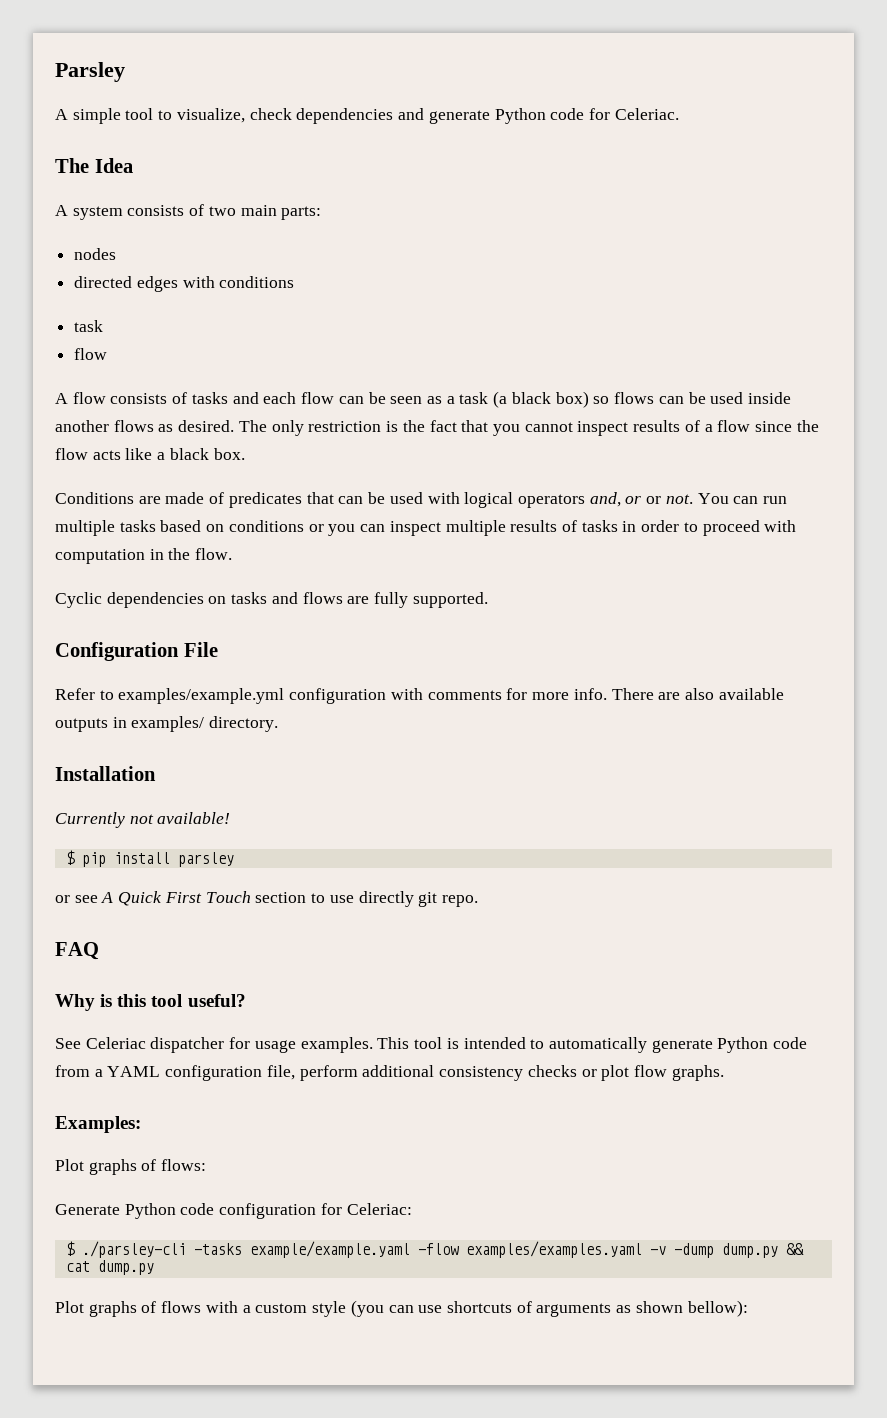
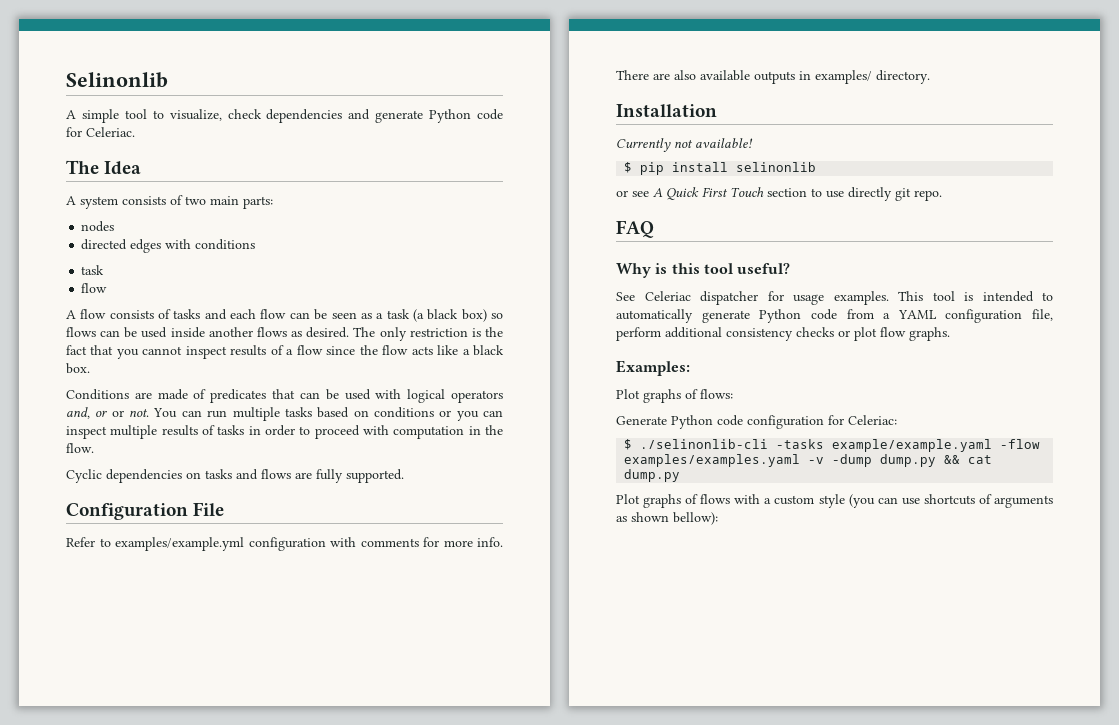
[55,62,125,82] Parsley -> [66,72,168,88] Selinonlib
[177,852,234,867] parsley -> [736,162,817,172] selinonlib
[81,1241,186,1258] ./parsley-cli -> [640,439,769,449] ./selinonlib-cli

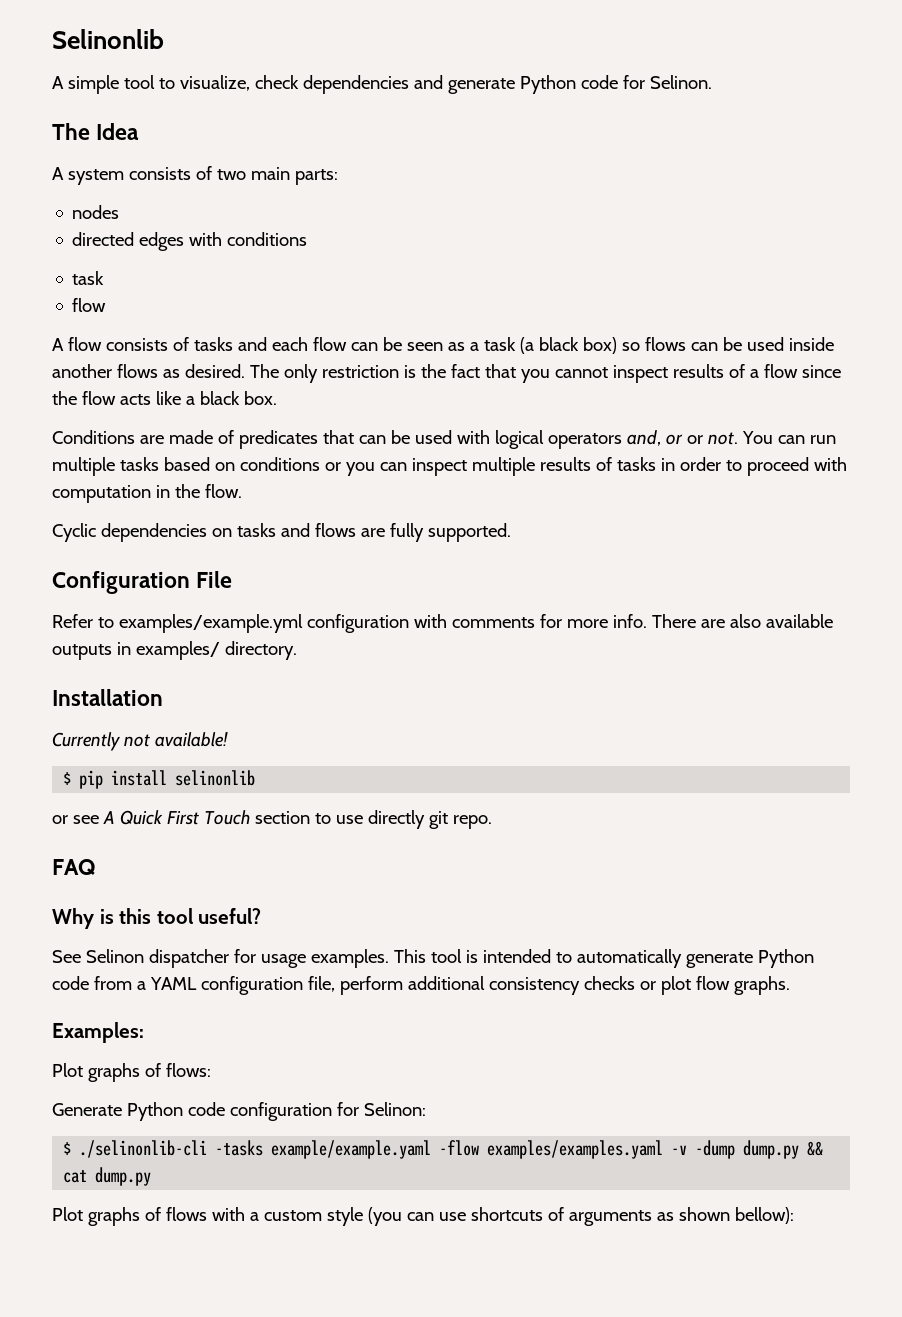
[86,127,135,137] Celeriac. -> [649,75,712,89] Selinon.
[644,291,691,301] Celeriac -> [85,949,144,963] Selinon
[848,415,897,425] Celeriac: -> [363,1102,426,1116] Selinon:

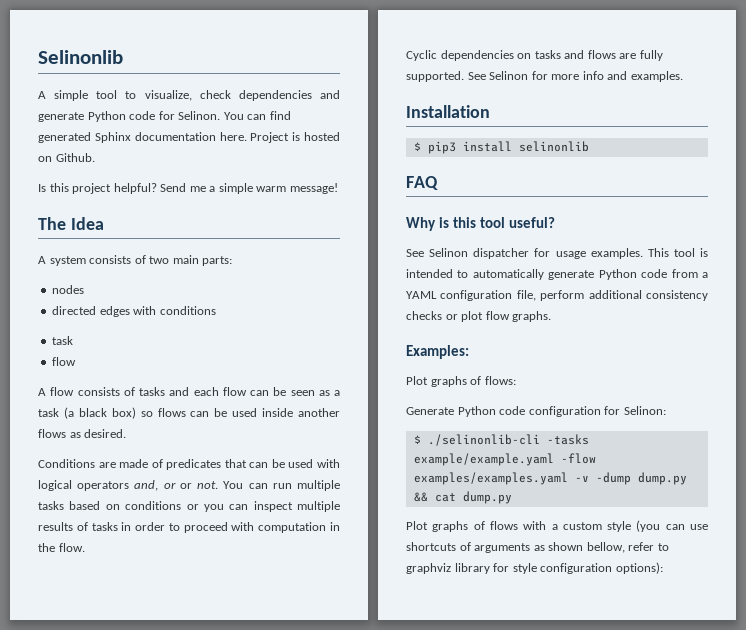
(712, 82) none -> [223,111,291,120] [38,132,341,143] [38,153,95,162] [38,183,338,194] You can find generated Sphinx documentation here. Project is hosted on Github. // Is this project helpful? Send me a simple warm message!
[249,364,841,383] [52,391,277,405] The only restriction is the fact that you cannot inspect results of a flow since the flow acts like a black box. -> (127, 433) none
[52,571,233,594] [52,614,833,633] [52,641,297,660] [52,689,163,706] [52,732,228,751] [63,770,104,789] // Configuration File // Refer to examples/example.yml configuration with comments for more info. There are also available outputs in examples/ directory. // Installation // Currently not available! // $ pip -> [467,71,683,82] [406,105,490,118] [413,141,456,154] See Selinon for more info and examples. // Installation // $ pip3
[52,810,492,829] // or see A Quick First Touch section to use directly git repo. -> (589, 146) none
[734,1207,794,1224] bellow): -> [586,542,669,553] [406,562,663,574] bellow, refer to graphviz library for style configuration options):

